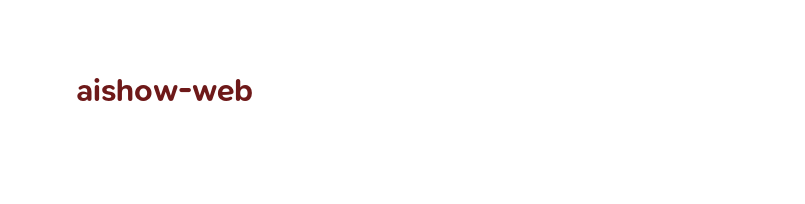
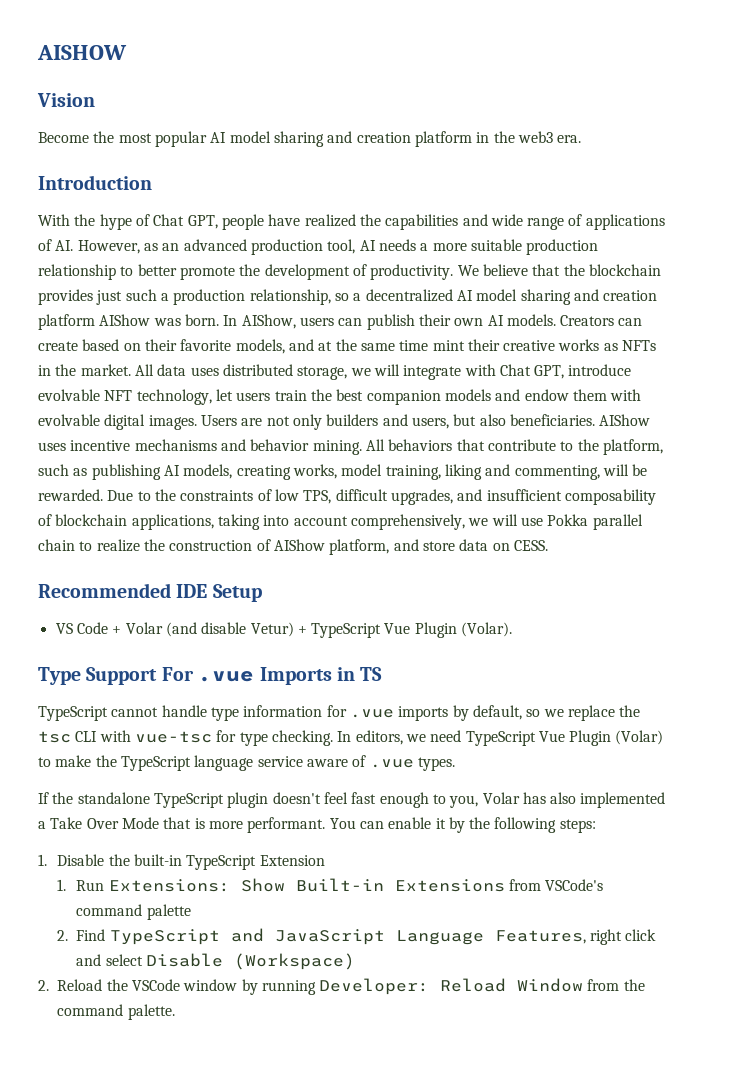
[76,78,253,102] aishow-web -> [37,45,127,60] [37,93,95,107] [38,131,582,147] [38,175,152,190] [38,214,665,230] [38,239,599,255] [38,264,661,280] [38,289,658,305] [38,314,643,330] [38,339,657,354] [38,364,632,380] [38,389,642,405] [38,414,651,430] [38,439,663,455] [38,464,648,480] [38,489,656,505] [38,514,643,530] [38,539,548,555] [38,583,262,602] [55,622,513,638] [38,667,383,685] [38,705,641,721] [38,730,664,746] [38,755,455,771] [38,792,666,808] [38,817,596,833] [38,854,325,870] [57,878,604,892] [76,904,191,920] [57,928,657,945] [76,953,356,970] [38,978,645,995] [57,1004,175,1020] AISHOW // Vision // Become the most popular AI model sharing and creation platform in the web3 era. // Introduction // With the hype of Chat GPT, people have realized the capabilities and wide range of applications of AI. However, as an advanced production tool, AI needs a more suitable production relationship to better promote the development of productivity. We believe that the blockchain provides just such a production relationship, so a decentralized AI model sharing and creation platform AIShow was born. In AIShow, users can publish their own AI models. Creators can create based on their favorite models, and at the same time mint their creative works as NFTs in the market. All data uses distributed storage, we will integrate with Chat GPT, introduce evolvable NFT technology, let users train the best companion models and endow them with evolvable digital images. Users are not only builders and users, but also beneficiaries. AIShow uses incentive mechanisms and behavior mining. All behaviors that contribute to the platform, such as publishing AI models, creating works, model training, liking and commenting, will be rewarded. Due to the constraints of low TPS, difficult upgrades, and insufficient composability of blockchain applications, taking into account comprehensively, we will use Pokka parallel chain to realize the construction of AIShow platform, and store data on CESS. // Recommended IDE Setup // VS Code + Volar (and disable Vetur) + TypeScript Vue Plugin (Volar). // Type Support For .vue Imports in TS // TypeScript cannot handle type information for .vue imports by default, so we replace the tsc CLI with vue-tsc for type checking. In editors, we need TypeScript Vue Plugin (Volar) to make the TypeScript language service aware of .vue types. // If the standalone TypeScript plugin doesn't feel fast enough to you, Volar has also implemented a Take Over Mode that is more performant. You can enable it by the following steps: // 1. Disable the built-in TypeScript Extension // 1. Run Extensions: Show Built-in Extensions from VSCode's command palette // 2. Find TypeScript and JavaScript Language Features, right click and select Disable (Workspace) // 2. Reload the VSCode window by running Developer: Reload Window from the command palette.

